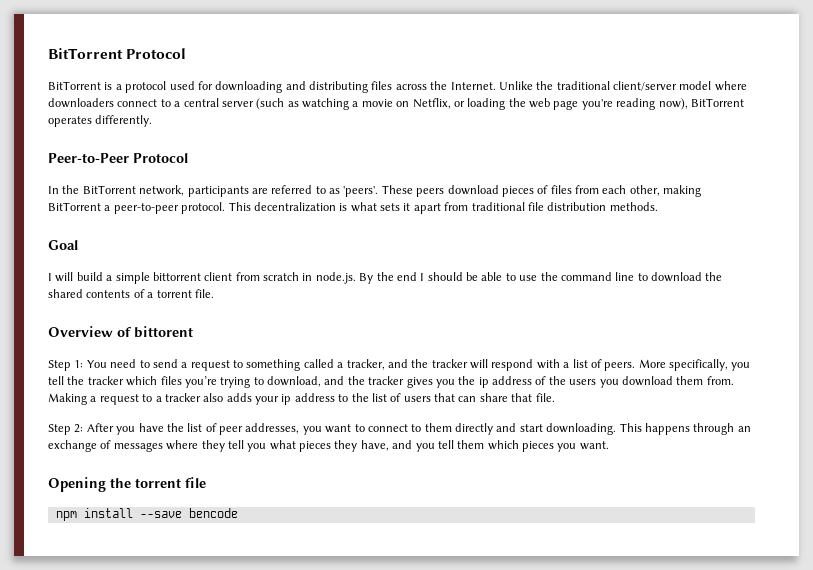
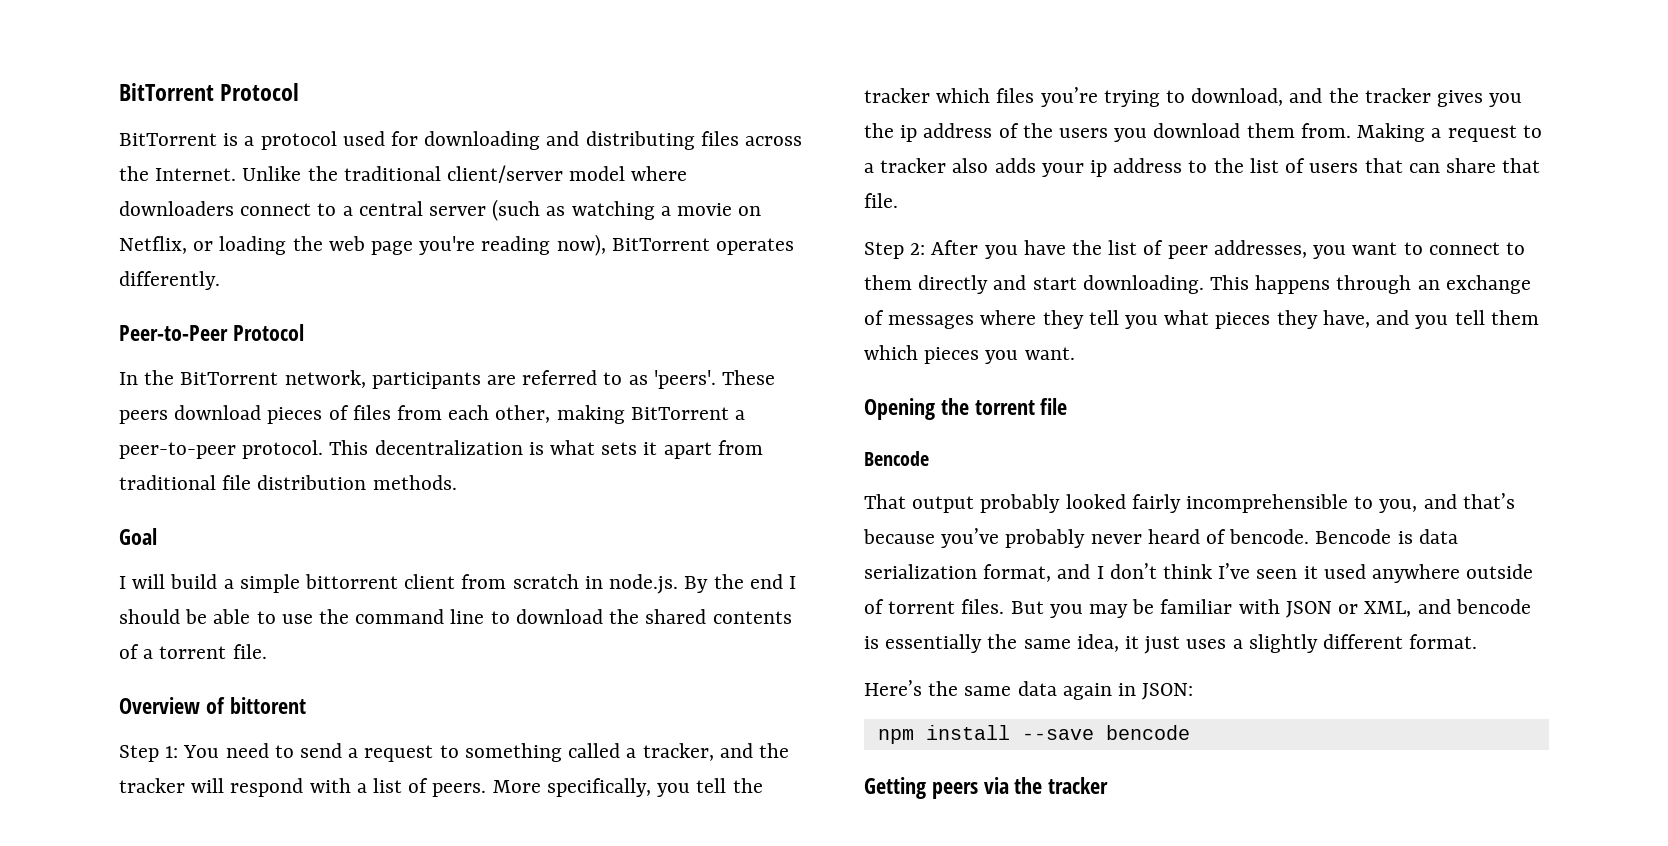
(206, 482) none -> [864,451,929,466] [864,493,1515,513] [863,528,1458,548] [864,563,1534,583] [864,599,1531,618] [864,634,1478,654] [864,680,1194,700] // Bencode // That output probably looked fairly incomprehensible to you, and that’s because you’ve probably never heard of bencode. Bencode is data serialization format, and I don’t think I’ve seen it used anywhere outside of torrent files. But you may be familiar with JSON or XML, and bencode is essentially the same idea, it just uses a slightly different format. // Here’s the same data again in JSON:
(238, 513) none -> [864,777,1109,799] // Getting peers via the tracker

